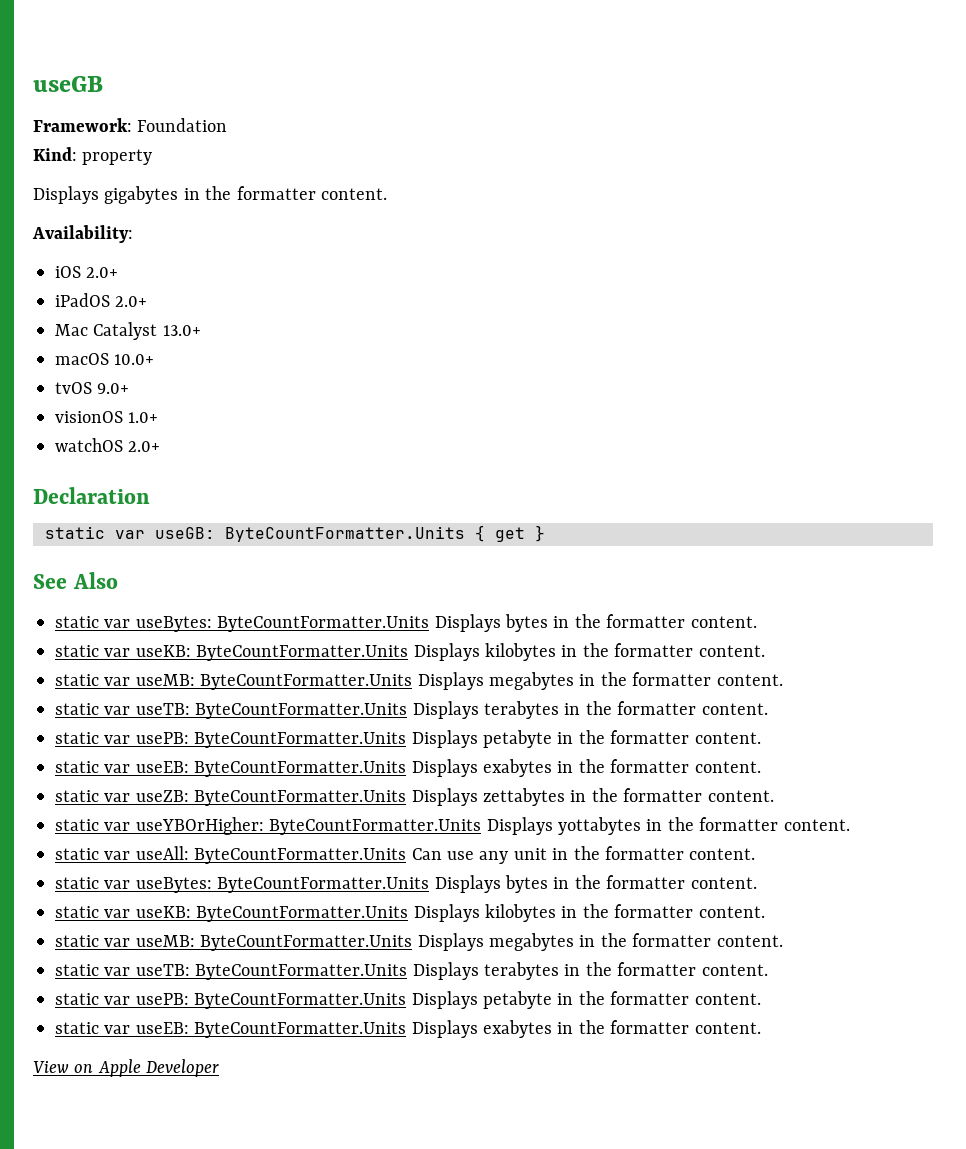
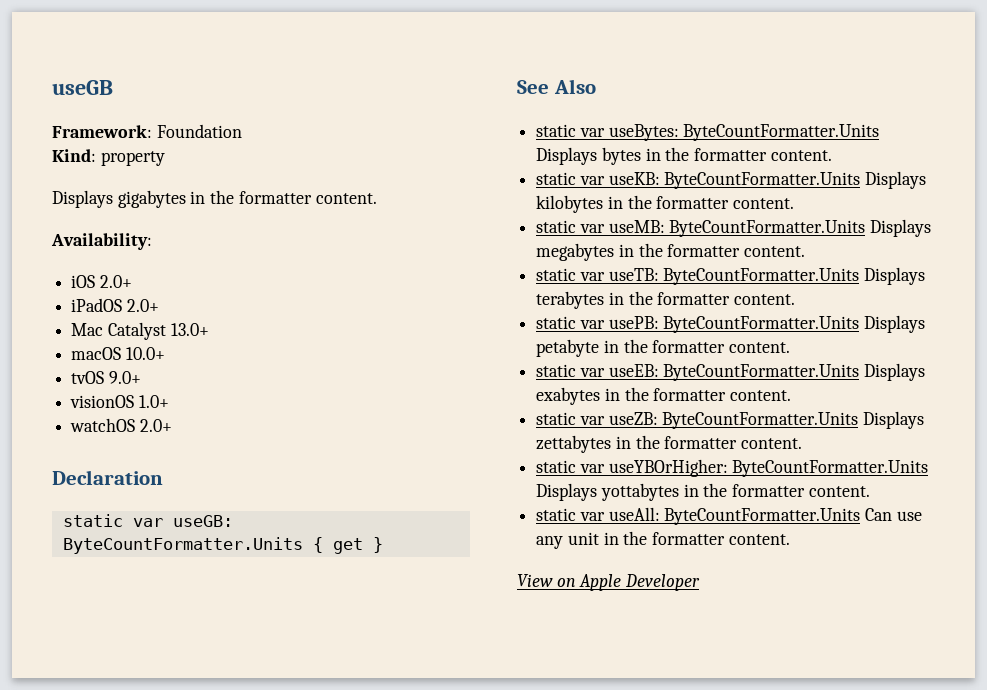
[55,875,757,893] [55,904,765,922] [55,933,783,951] [55,962,768,980] [55,991,761,1009] [55,1020,761,1038] // static var useBytes: ByteCountFormatter.Units Displays bytes in the formatter content. // static var useKB: ByteCountFormatter.Units Displays kilobytes in the formatter content. // static var useMB: ByteCountFormatter.Units Displays megabytes in the formatter content. // static var useTB: ByteCountFormatter.Units Displays terabytes in the formatter content. // static var usePB: ByteCountFormatter.Units Displays petabyte in the formatter content. // static var useEB: ByteCountFormatter.Units Displays exabytes in the formatter content. -> (790, 539) none

